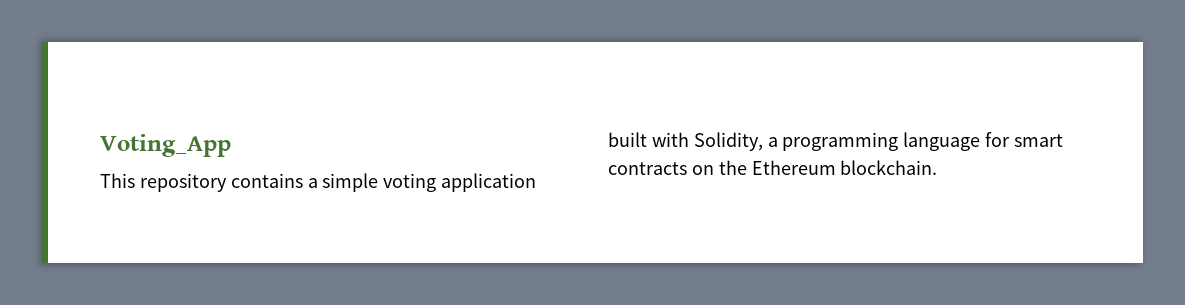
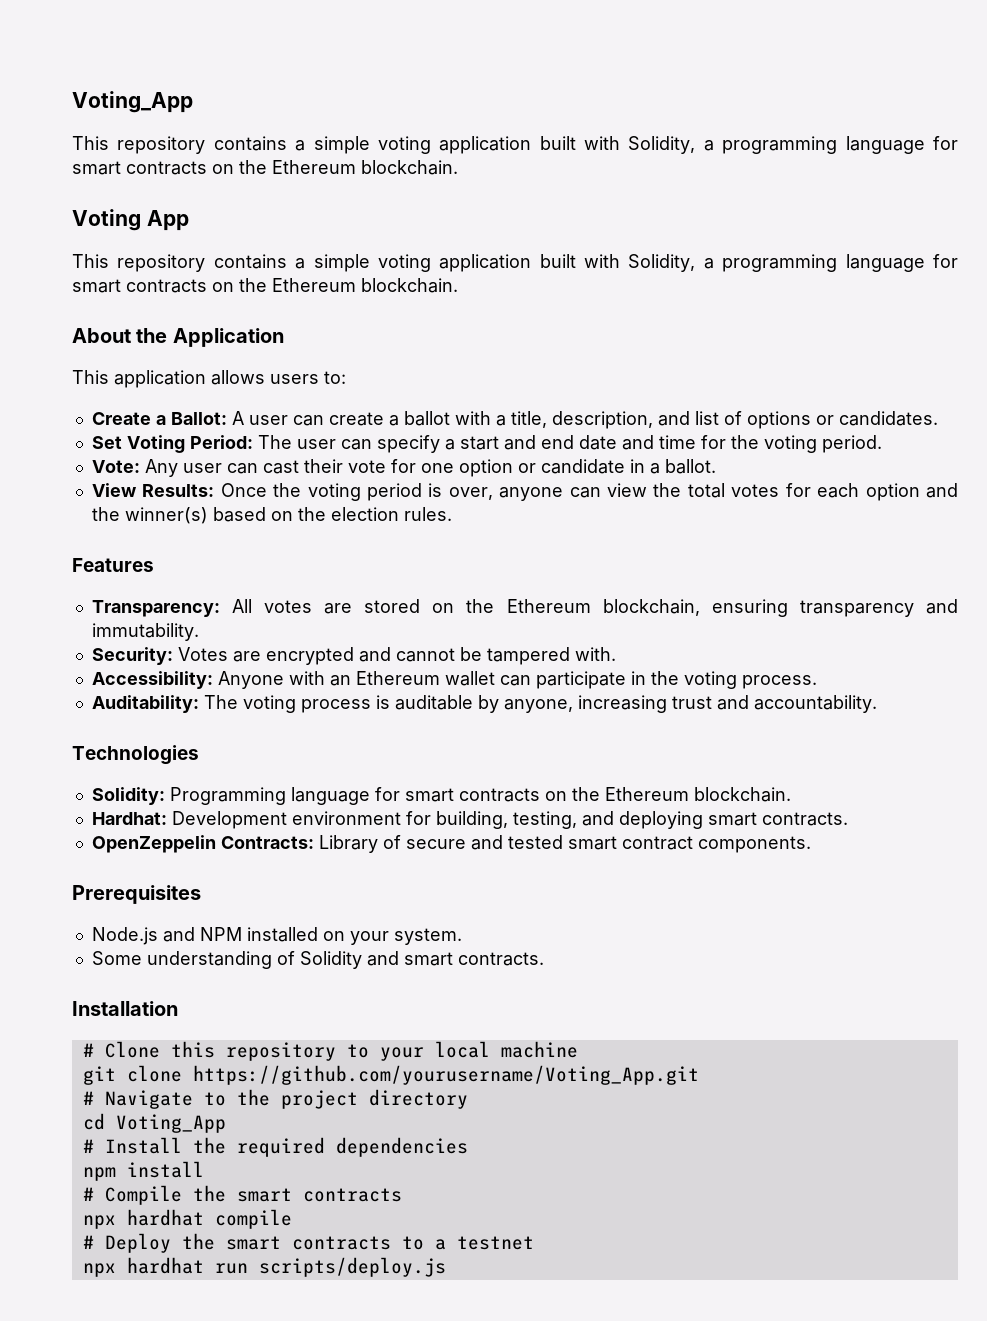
(938, 167) none -> [72,209,189,231] [72,254,958,272] [72,278,458,293] [72,328,284,347] [72,370,346,388] [91,411,938,429] [91,435,882,453] [91,459,716,477] [91,483,958,501] [91,507,452,524] [72,558,154,572] [91,599,959,617] [91,623,199,641] [91,647,616,665] [91,671,817,689] [91,695,877,713] [72,745,199,765] [91,787,791,805] [91,811,848,829] [91,835,811,853] [72,885,201,904] [91,927,462,945] [91,951,544,969] [72,1001,178,1016] [82,1041,578,1061] [82,1065,699,1085] [82,1089,468,1109] [82,1113,226,1133] [82,1137,468,1157] [82,1161,204,1181] [82,1185,402,1205] [82,1209,292,1229] [82,1233,534,1253] [82,1257,446,1277] // Voting App // This repository contains a simple voting application built with Solidity, a programming language for smart contracts on the Ethereum blockchain. // About the Application // This application allows users to: // Create a Ballot: A user can create a ballot with a title, description, and list of options or candidates. // Set Voting Period: The user can specify a start and end date and time for the voting period. // Vote: Any user can cast their vote for one option or candidate in a ballot. // View Results: Once the voting period is over, anyone can view the total votes for each option and the winner(s) based on the election rules. // Features // Transparency: All votes are stored on the Ethereum blockchain, ensuring transparency and immutability. // Security: Votes are encrypted and cannot be tampered with. // Accessibility: Anyone with an Ethereum wallet can participate in the voting process. // Auditability: The voting process is auditable by anyone, increasing trust and accountability. // Technologies // Solidity: Programming language for smart contracts on the Ethereum blockchain. // Hardhat: Development environment for building, testing, and deploying smart contracts. // OpenZeppelin Contracts: Library of secure and tested smart contract components. // Prerequisites // Node.js and NPM installed on your system. // Some understanding of Solidity and smart contracts. // Installation // # Clone this repository to your local machine // git clone https://github.com/yourusername/Voting_App.git // # Navigate to the project directory // cd Voting_App // # Install the required dependencies // npm install // # Compile the smart contracts // npx hardhat compile // # Deploy the smart contracts to a testnet // npx hardhat run scripts/deploy.js

